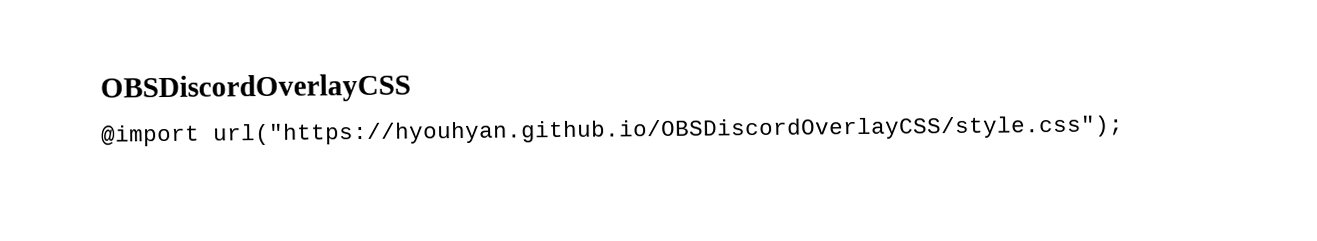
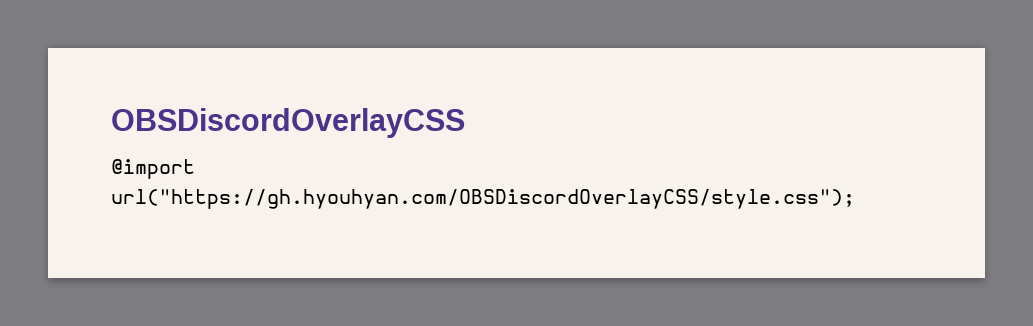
[213,115,1124,146] url("https://hyouhyan.github.io/OBSDiscordOverlayCSS/style.css"); -> [111,189,855,209] url("https://gh.hyouhyan.com/OBSDiscordOverlayCSS/style.css");

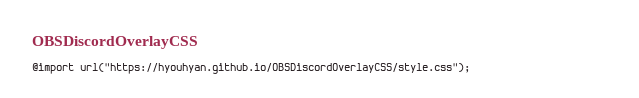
[111,189,855,209] url("https://gh.hyouhyan.com/OBSDiscordOverlayCSS/style.css"); -> [80,63,470,74] url("https://hyouhyan.github.io/OBSDiscordOverlayCSS/style.css");

